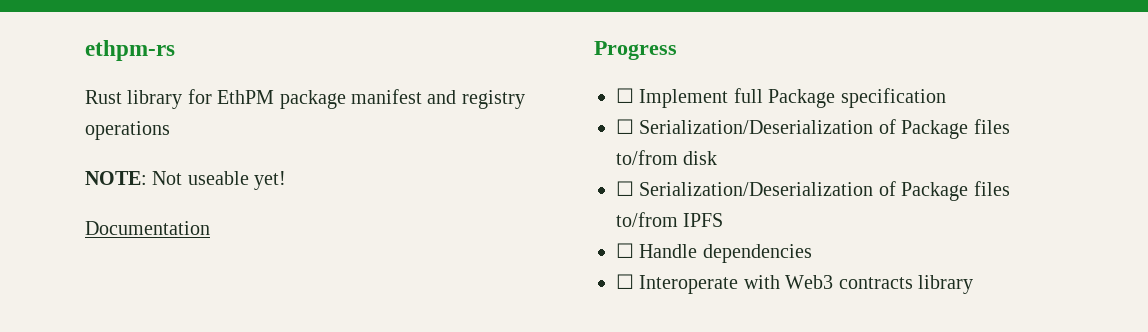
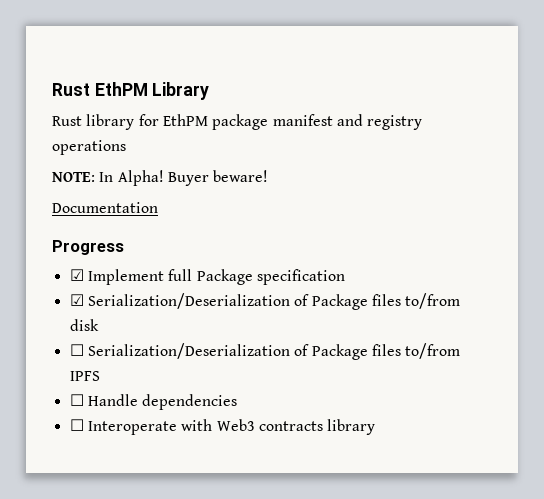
[85,40,175,61] ethpm-rs -> [52,82,210,100] Rust EthPM Library
[152,171,287,190] Not useable yet! -> [99,170,269,186] In Alpha! Buyer beware!
[616,88,634,103] ☐ -> [69,269,84,281] ☑
[616,119,634,134] ☐ -> [69,294,84,306] ☑

